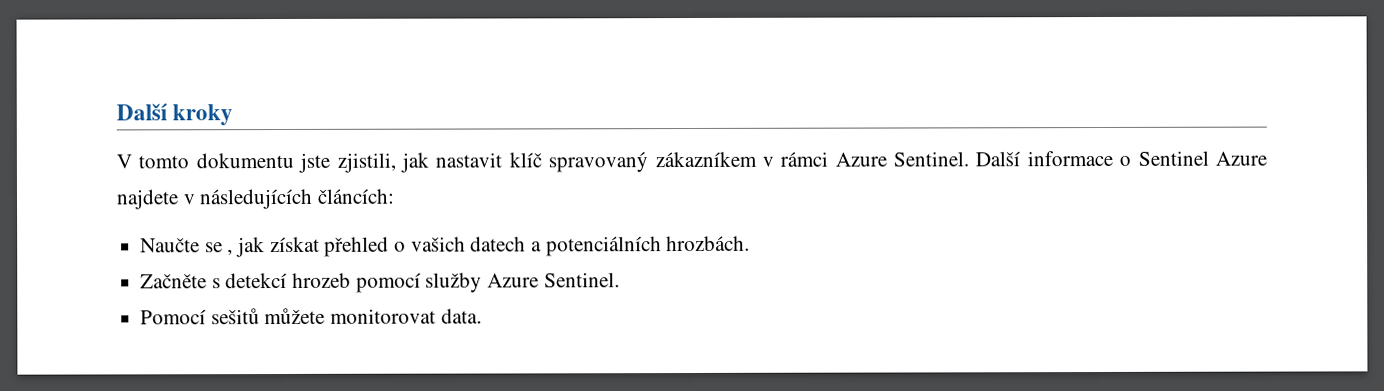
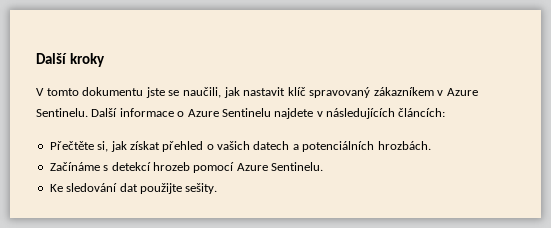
[336,152,396,173] zjistili, -> [168,87,221,98] se naučili,
[780,151,970,167] rámci Azure Sentinel. -> [447,88,478,96] [36,108,88,117] Azure Sentinelu.
[1137,150,1268,166] Sentinel Azure -> [187,108,271,117] Azure Sentinelu
[140,238,234,256] Naučte se , -> [49,141,109,152] Přečtěte si,
[140,274,208,289] Začněte -> [49,162,100,171] Začínáme
[425,272,620,293] [140,307,482,325] služby Azure Sentinel. // Pomocí sešitů můžete monitorovat data. -> [236,162,323,171] [49,183,218,194] Azure Sentinelu. // Ke sledování dat použijte sešity.

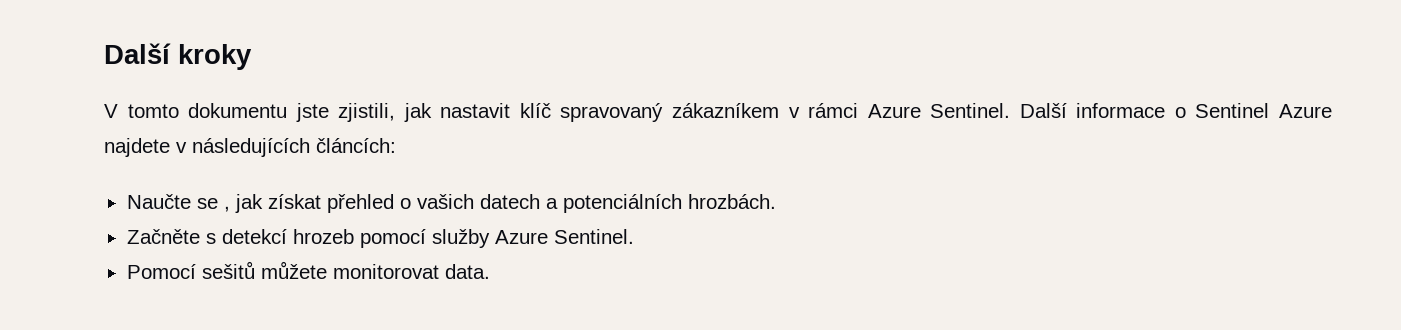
[168,87,221,98] se naučili, -> [338,103,396,122] zjistili,
[447,88,478,96] [36,108,88,117] Azure Sentinelu. -> [808,103,1011,118] rámci Azure Sentinel.
[187,108,271,117] Azure Sentinelu -> [1195,103,1332,118] Sentinel Azure
[49,141,109,152] Přečtěte si, -> [126,194,230,212] Naučte se ,
[49,162,100,171] Začínáme -> [126,229,200,244] Začněte
[236,162,323,171] [49,183,218,194] Azure Sentinelu. // Ke sledování dat použijte sešity. -> [431,229,634,248] [126,261,490,279] služby Azure Sentinel. // Pomocí sešitů můžete monitorovat data.

